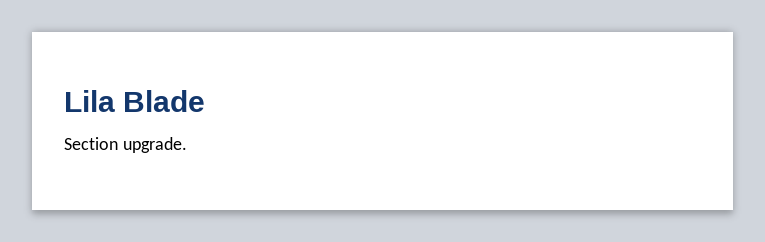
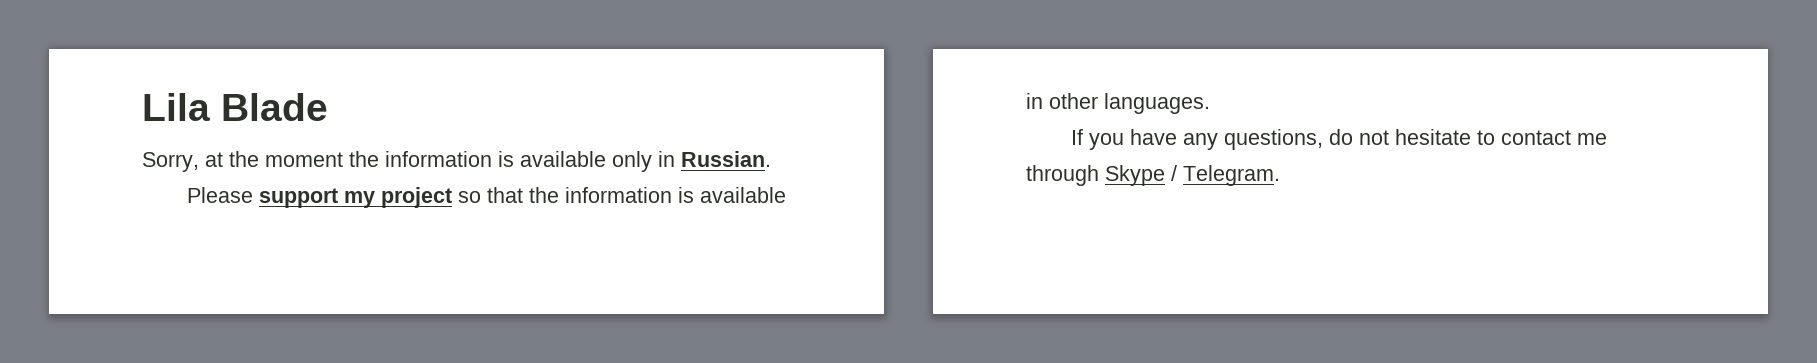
[64,137,187,153] Section upgrade. -> [142,151,771,172] [186,187,786,208] [1026,93,1210,114] [1070,129,1607,150] [1026,165,1280,186] Sorry, at the moment the information is available only in Russian. // Please support my project so that the information is available in other languages. // If you have any questions, do not hesitate to contact me through Skype / Telegram.

